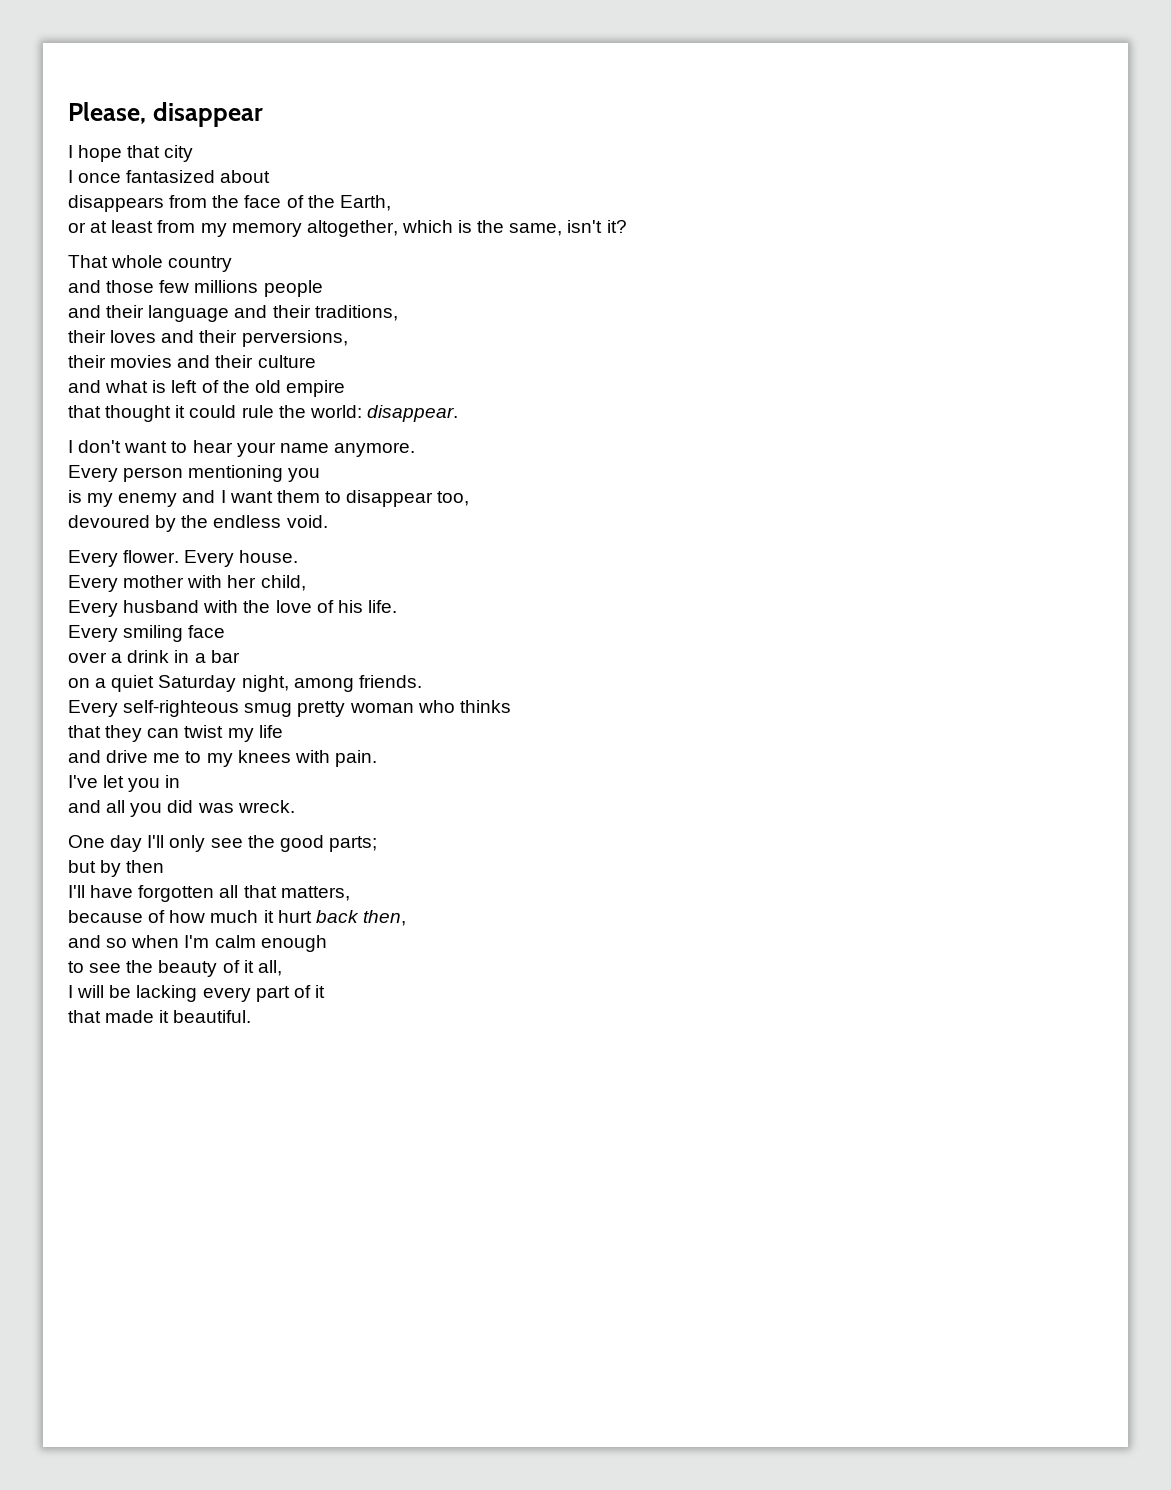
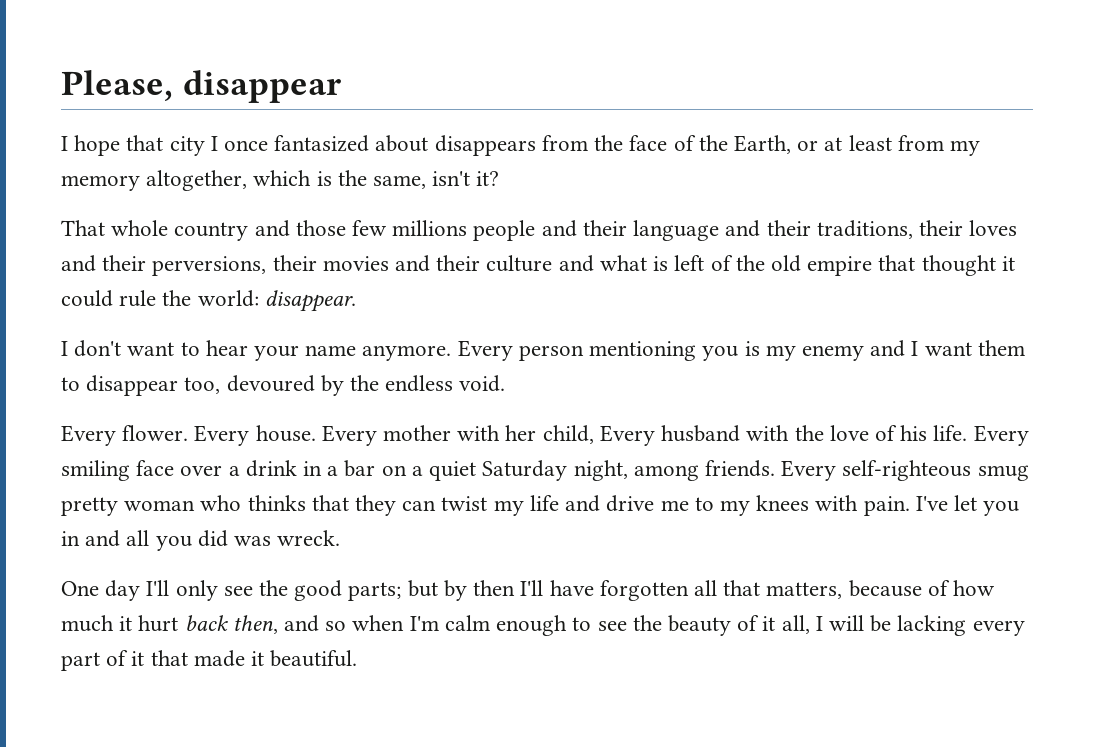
(194, 153) // -> (205, 146) none
(271, 176) // -> (429, 143) none
(391, 203) // -> (791, 144) none
(233, 264) // -> (249, 231) none
(323, 288) // -> (536, 230) none
(398, 313) // -> (913, 229) none
(348, 338) // -> (267, 266) none
(316, 361) // -> (553, 263) none
(345, 388) // -> (873, 266) none
(415, 449) // -> (452, 353) none
(321, 475) // -> (739, 353) none
(470, 498) // -> (221, 385) none
(299, 556) // -> (316, 433) none
(306, 583) // -> (594, 434) none
(397, 606) // -> (968, 433) none
(226, 631) // -> (175, 468) none
(240, 656) // -> (376, 468) none
(422, 681) // -> (775, 468) none
(511, 706) // -> (306, 503) none
(283, 731) // -> (559, 503) none
(377, 758) // -> (910, 506) none
(181, 781) // -> (80, 538) none
(377, 844) // -> (402, 591) none
(165, 866) // -> (516, 588) none
(350, 893) // -> (843, 590) none
(406, 918) // -> (278, 624) none
(327, 943) // -> (568, 625) none
(282, 968) // -> (810, 624) none
(325, 991) // -> (145, 658) none

